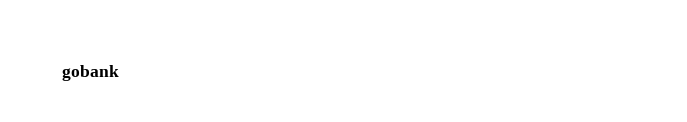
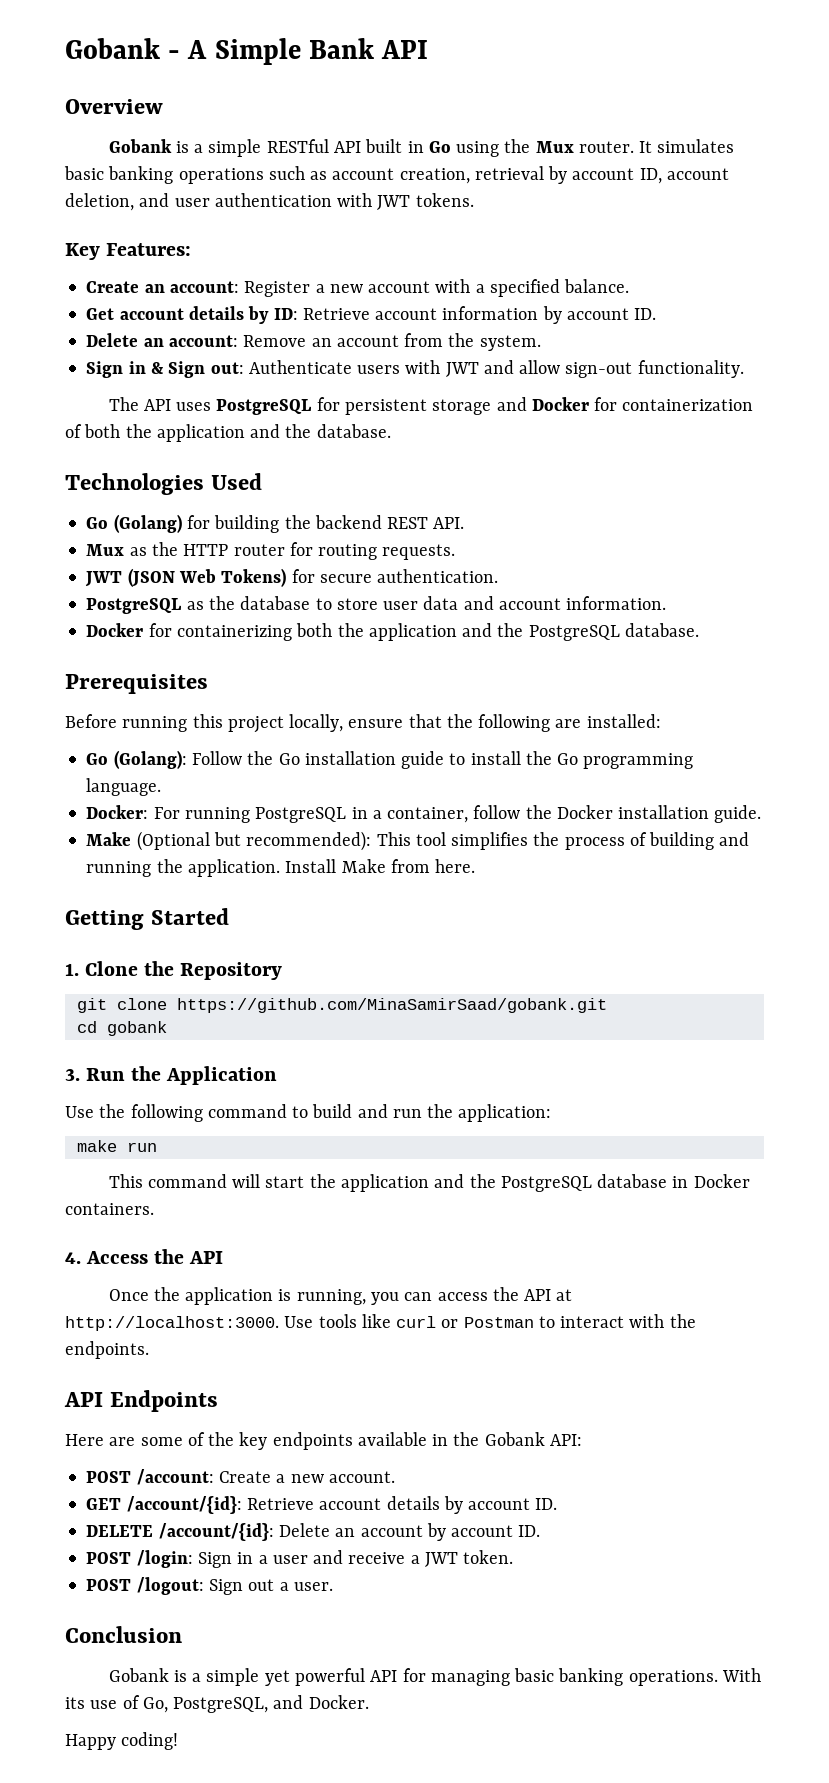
[62,65,119,81] gobank -> [65,38,429,65] [65,99,163,114] [108,139,735,157] [64,166,729,184] [65,193,474,211] [65,243,192,260] [86,279,630,297] [86,306,657,324] [86,333,541,351] [86,360,744,378] [108,397,754,415] [65,424,391,442] [65,473,263,495] [86,514,465,533] [86,542,456,560] [85,568,499,587] [86,596,667,614] [86,623,699,641] [65,674,208,694] [65,714,661,733] [86,750,694,769] [86,778,162,796] [86,805,762,823] [86,831,750,851] [86,859,476,877] [65,908,230,930] [65,961,283,980] [76,998,607,1013] [76,1021,167,1036] [65,1066,278,1085] [65,1104,552,1122] [76,1140,157,1152] [108,1174,750,1192] [65,1203,154,1215] [65,1249,224,1264] [108,1287,573,1305] [65,1314,696,1331] [65,1341,149,1359] [64,1390,219,1412] [65,1432,582,1450] [86,1469,395,1485] [86,1496,558,1514] [86,1523,541,1541] [86,1550,514,1568] [86,1577,333,1595] [65,1626,182,1643] [108,1668,761,1686] [65,1695,369,1713] [65,1732,179,1750] Gobank - A Simple Bank API // Overview // Gobank is a simple RESTful API built in Go using the Mux router. It simulates basic banking operations such as account creation, retrieval by account ID, account deletion, and user authentication with JWT tokens. // Key Features: // Create an account: Register a new account with a specified balance. // Get account details by ID: Retrieve account information by account ID. // Delete an account: Remove an account from the system. // Sign in & Sign out: Authenticate users with JWT and allow sign-out functionality. // The API uses PostgreSQL for persistent storage and Docker for containerization of both the application and the database. // Technologies Used // Go (Golang) for building the backend REST API. // Mux as the HTTP router for routing requests. // JWT (JSON Web Tokens) for secure authentication. // PostgreSQL as the database to store user data and account information. // Docker for containerizing both the application and the PostgreSQL database. // Prerequisites // Before running this project locally, ensure that the following are installed: // Go (Golang): Follow the Go installation guide to install the Go programming language. // Docker: For running PostgreSQL in a container, follow the Docker installation guide. // Make (Optional but recommended): This tool simplifies the process of building and running the application. Install Make from here. // Getting Started // 1. Clone the Repository // git clone https://github.com/MinaSamirSaad/gobank.git // cd gobank // 3. Run the Application // Use the following command to build and run the application: // make run // This command will start the application and the PostgreSQL database in Docker containers. // 4. Access the API // Once the application is running, you can access the API at http://localhost:3000. Use tools like curl or Postman to interact with the endpoints. // API Endpoints // Here are some of the key endpoints available in the Gobank API: // POST /account: Create a new account. // GET /account/{id}: Retrieve account details by account ID. // DELETE /account/{id}: Delete an account by account ID. // POST /login: Sign in a user and receive a JWT token. // POST /logout: Sign out a user. // Conclusion // Gobank is a simple yet powerful API for managing basic banking operations. With its use of Go, PostgreSQL, and Docker. // Happy coding!

